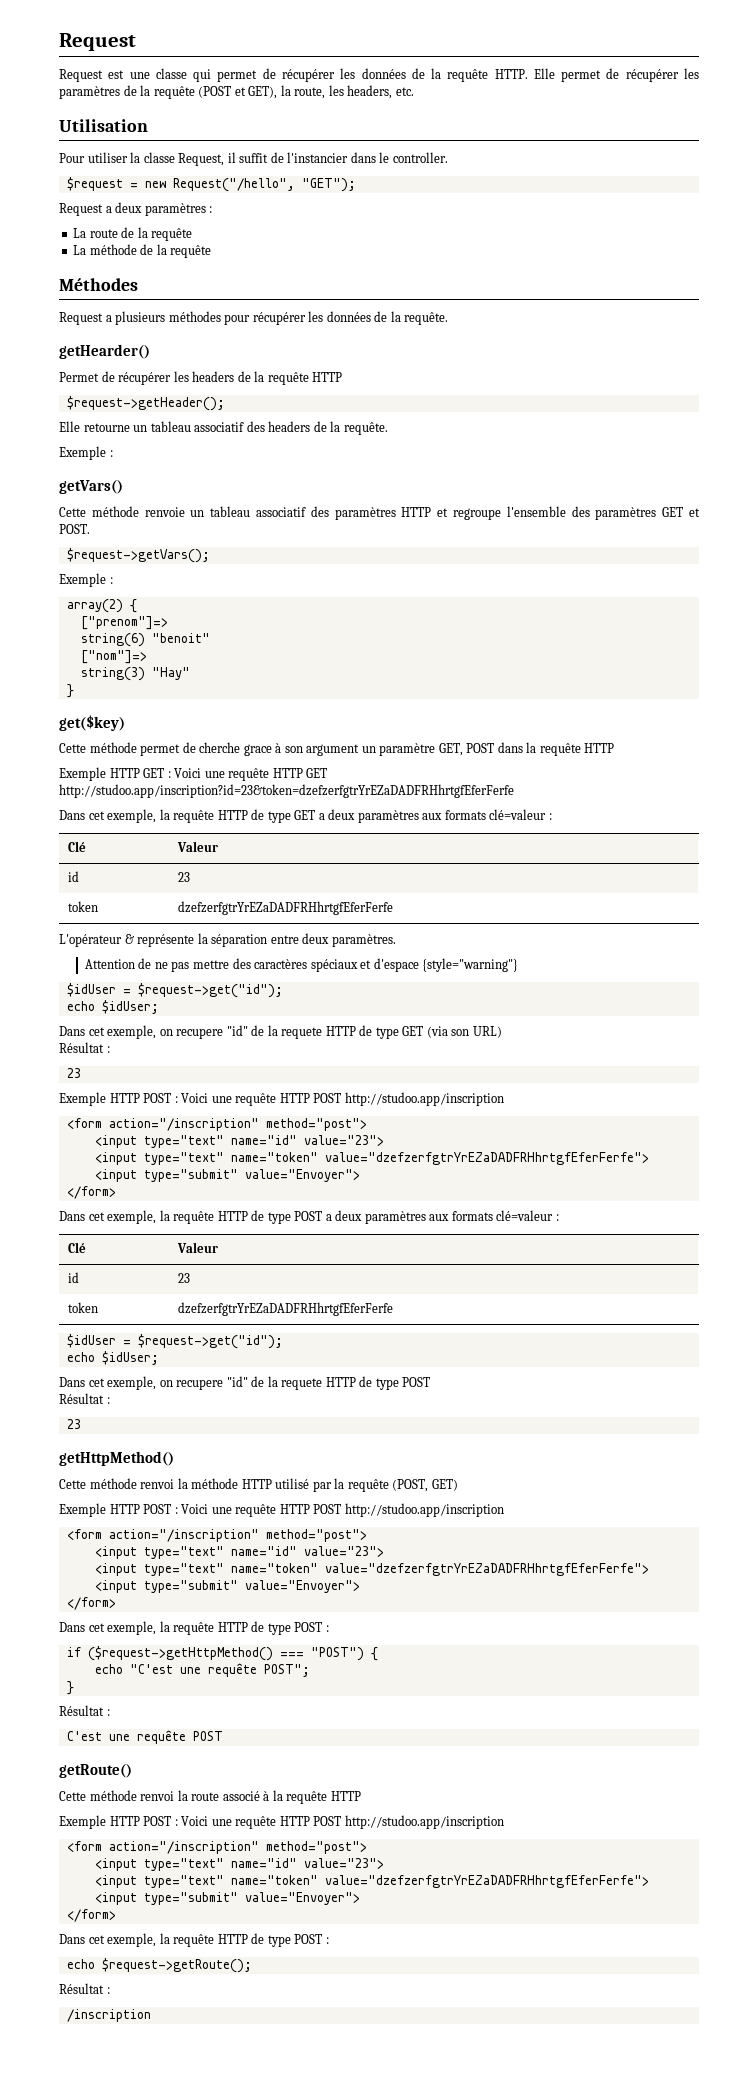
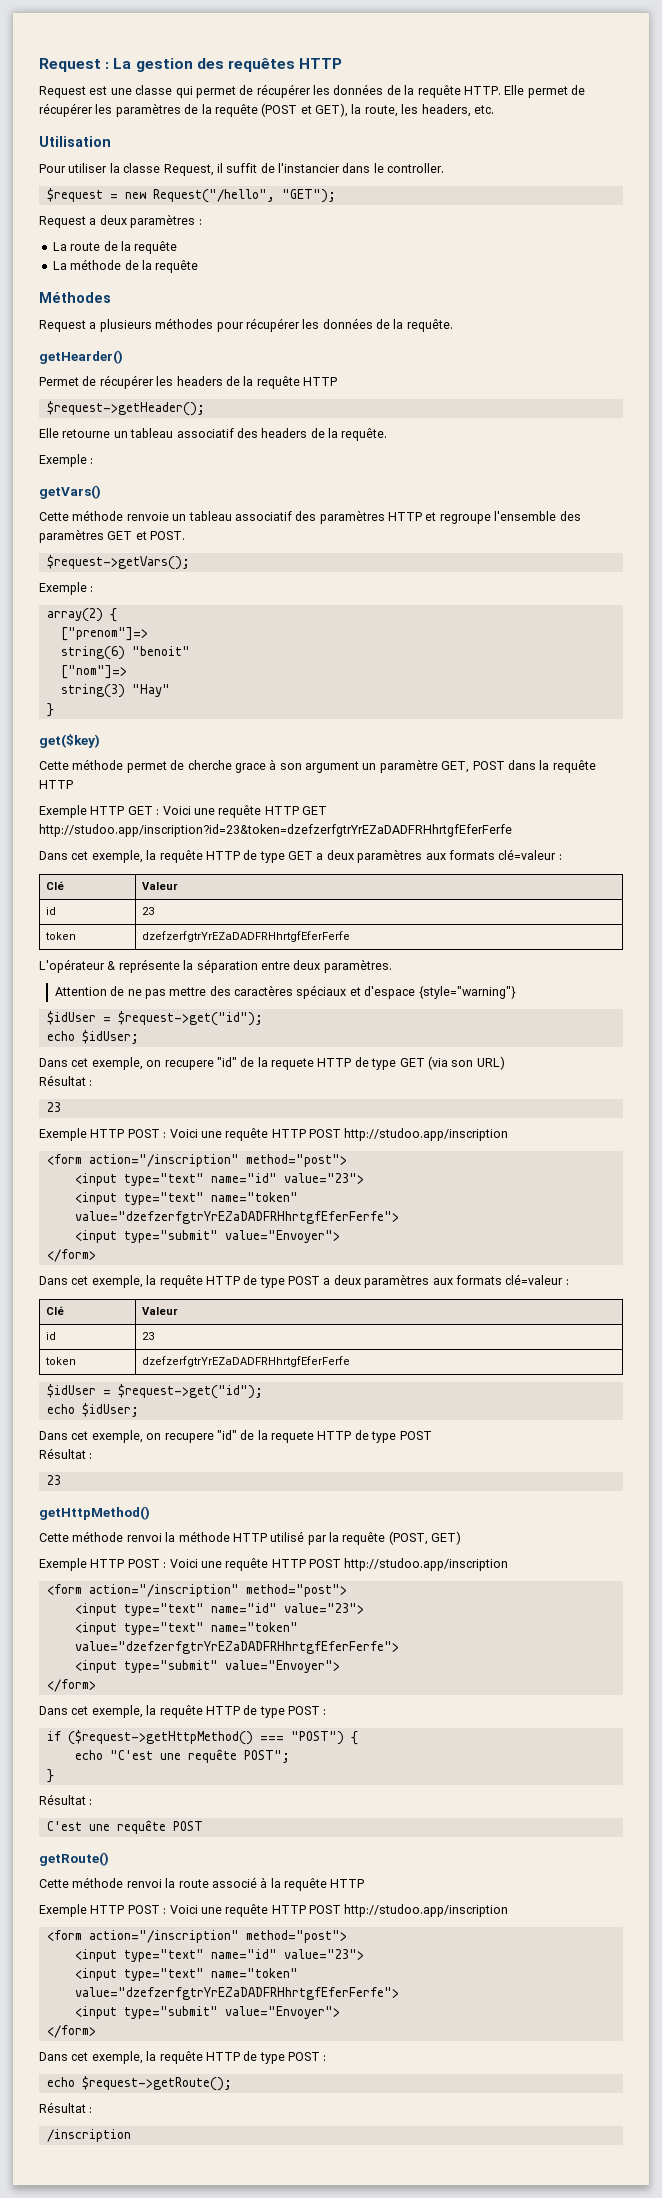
[59,33,136,51] Request -> [39,58,343,72] Request : La gestion des requêtes HTTP

